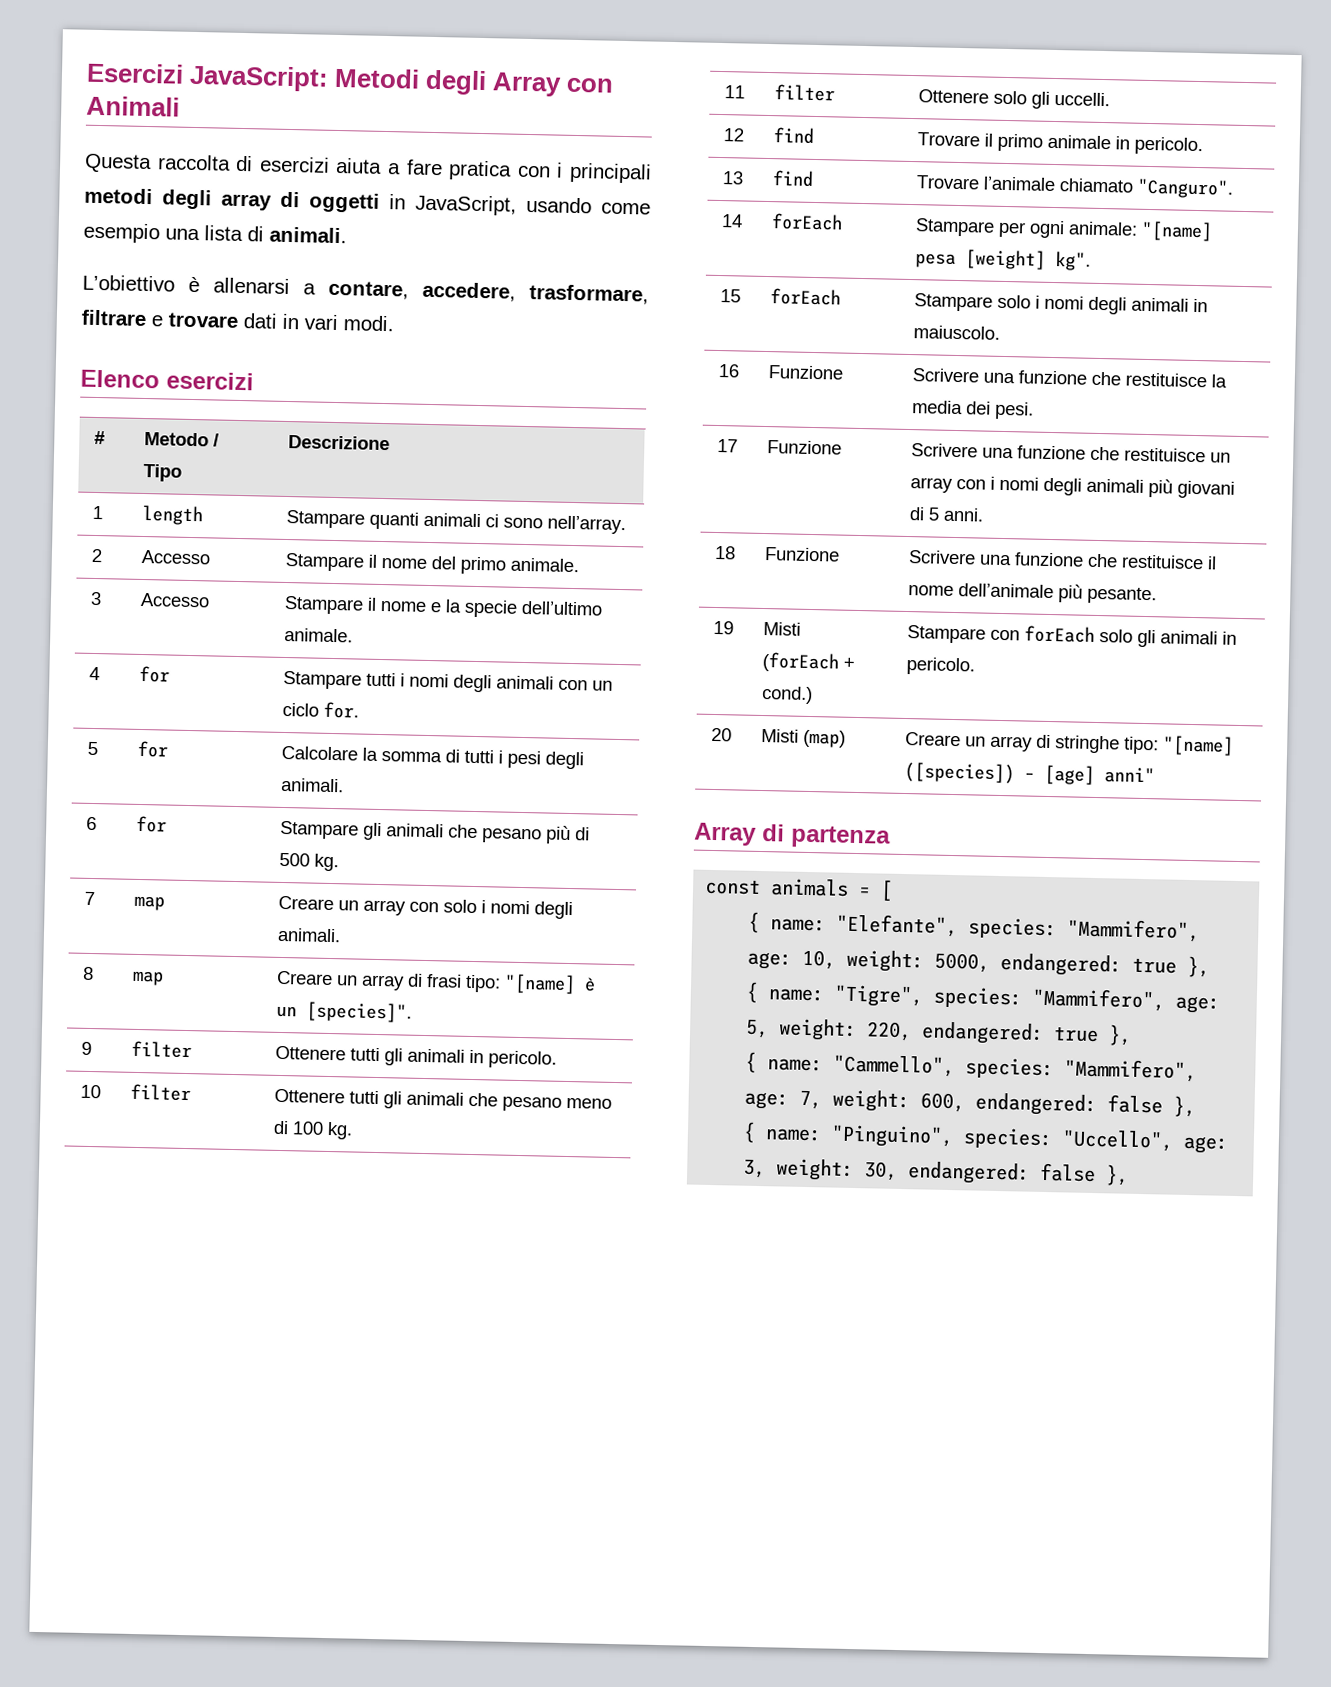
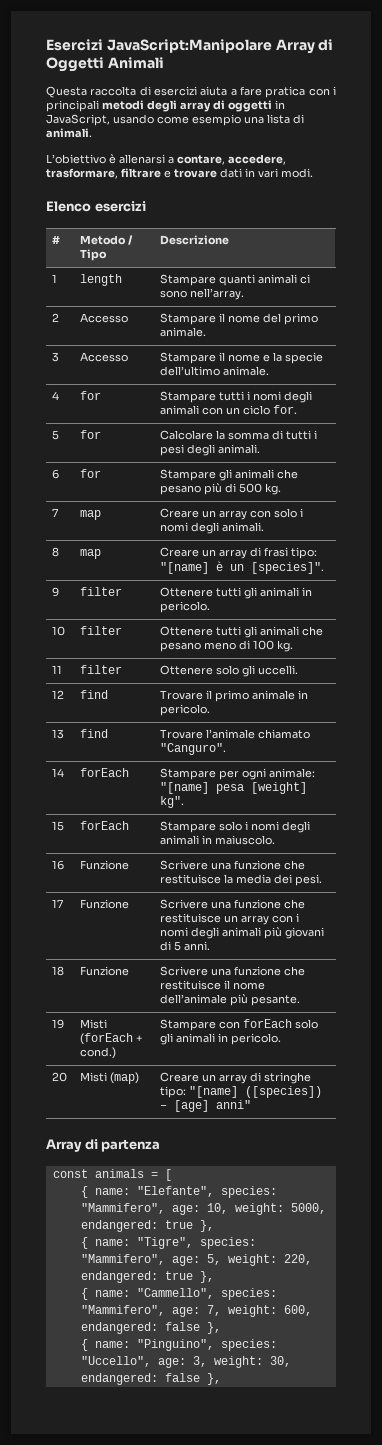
[189,64,615,97] JavaScript: Metodi degli Array con -> [106,39,334,54] [46,57,104,72] JavaScript:Manipolare Array di Oggetti

